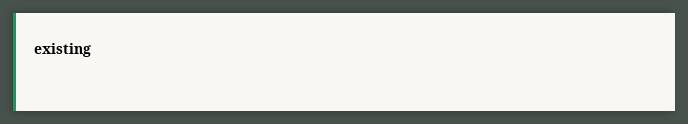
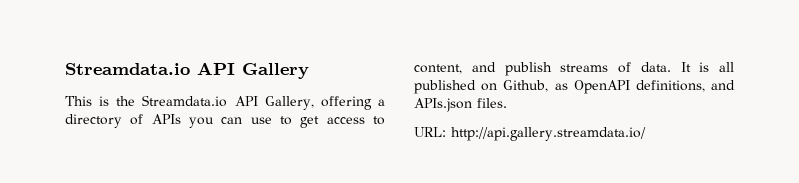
[34,43,91,57] existing -> [65,62,309,79] [65,95,385,110] [65,114,385,128] [414,62,734,76] [414,80,735,94] [414,98,507,112] [414,127,646,141] Streamdata.io API Gallery // This is the Streamdata.io API Gallery, offering a directory of APIs you can use to get access to content, and publish streams of data. It is all published on Github, as OpenAPI definitions, and APIs.json files. // URL: http://api.gallery.streamdata.io/

